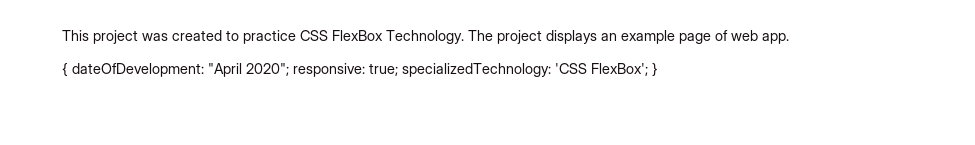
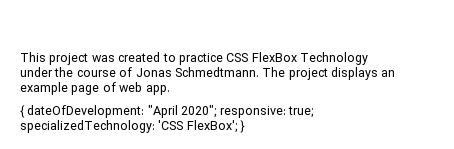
[386,30,464,44] Technology. -> [300,52,368,65] [20,67,259,77] Technology under the course of Jonas Schmedtmann.

